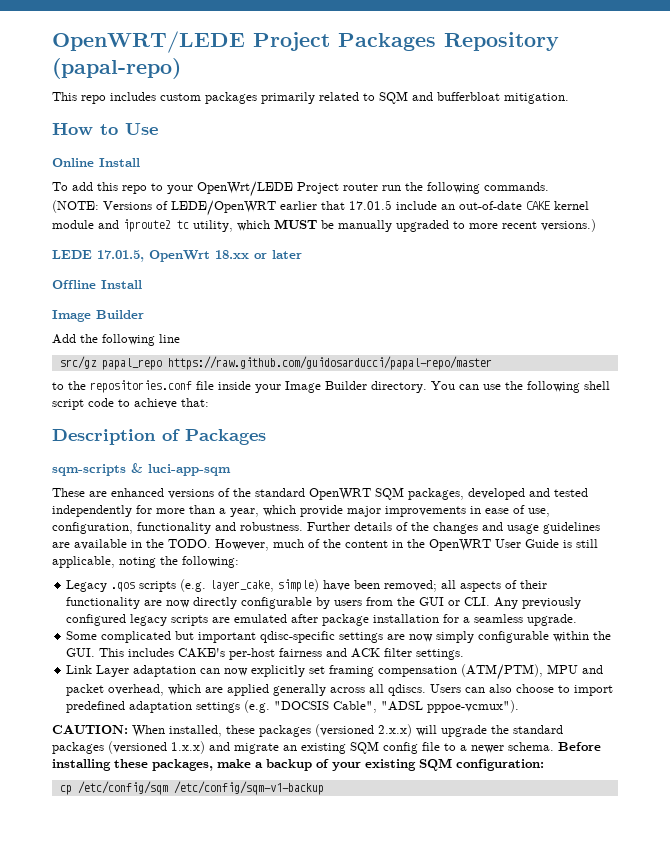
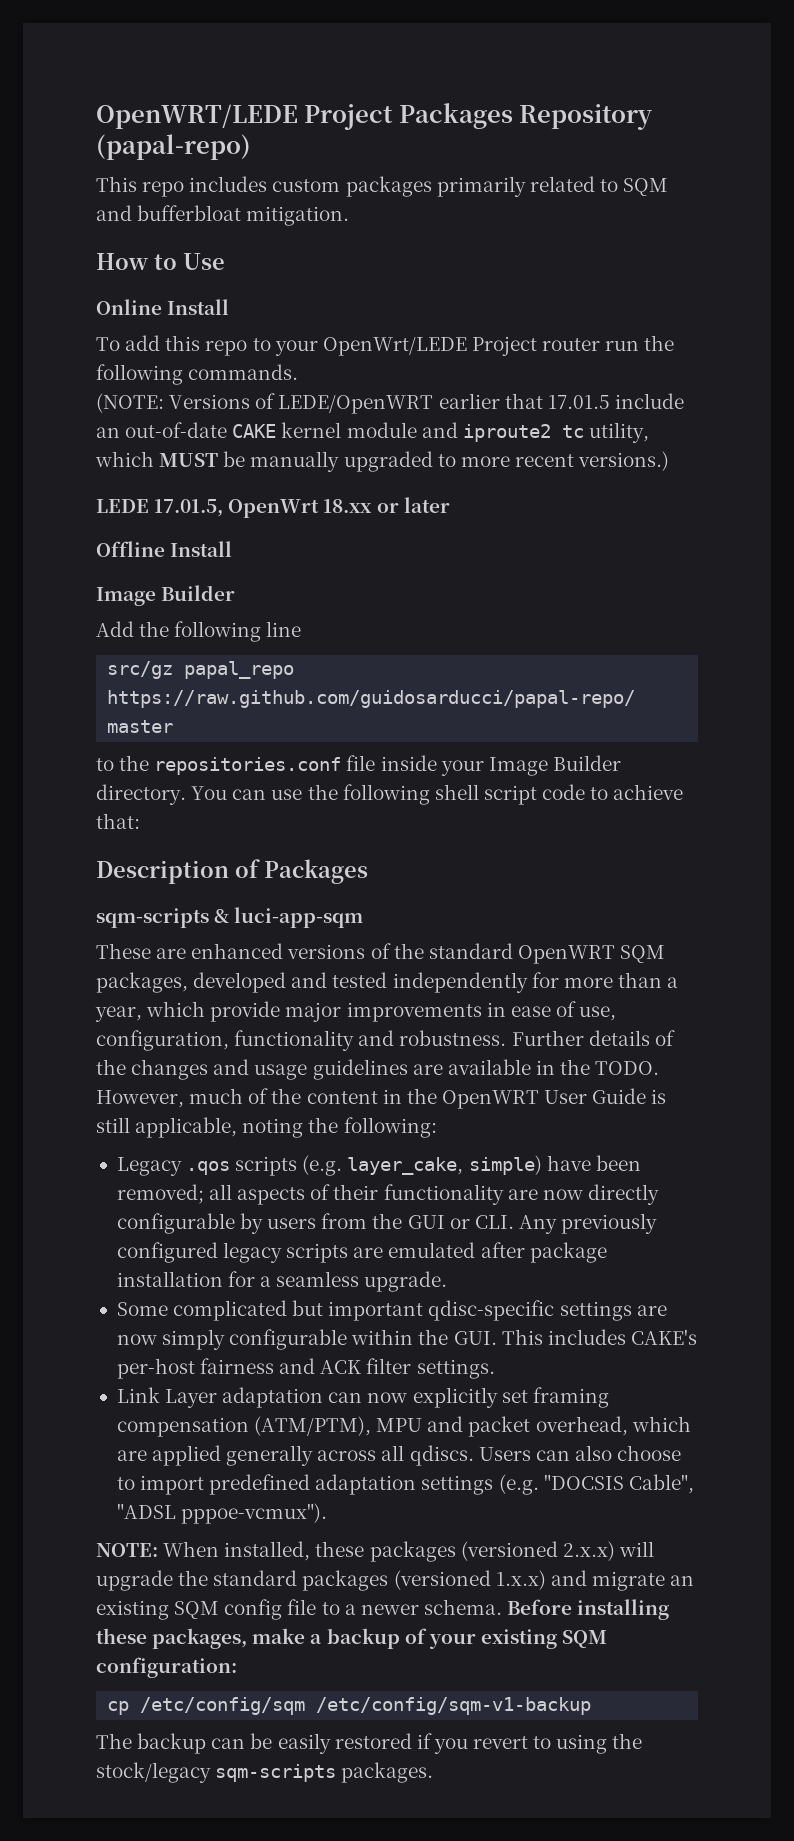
[52,725,128,734] CAUTION: -> [96,1543,158,1557] NOTE:
(324, 788) none -> [96,1733,643,1754] [96,1762,434,1783] // The backup can be easily restored if you revert to using the stock/legacy sqm-scripts packages.

